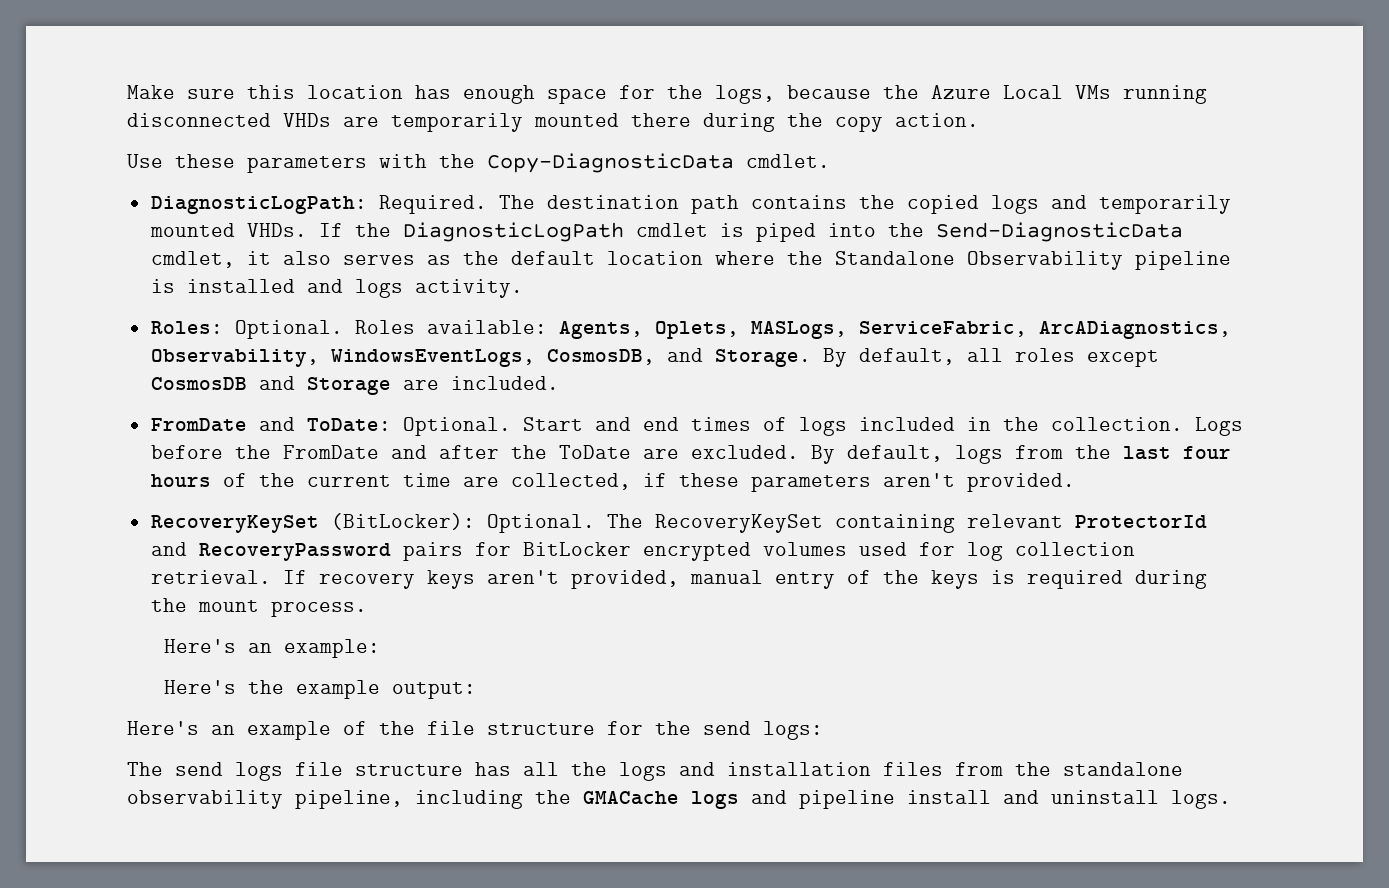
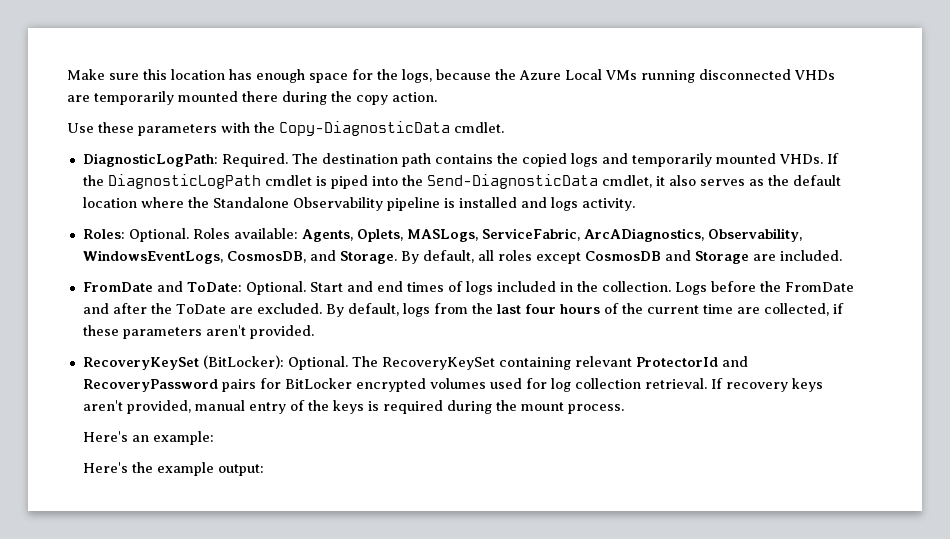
[127,721,823,740] [127,762,1183,781] [127,790,1231,809] // Here's an example of the file structure for the send logs: // The send logs file structure has all the logs and installation files from the standalone observability pipeline, including the GMACache logs and pipeline install and uninstall logs. -> (265, 470) none

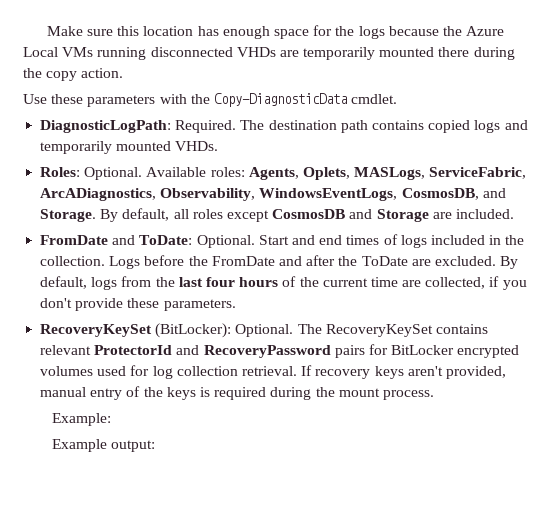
[402,69,432,83] logs, -> [358,26,385,39] logs
[496,153,518,164] the -> (424, 125) none
[826,153,839,164] [82,174,841,189] [82,197,635,211] If the DiagnosticLogPath cmdlet is piped into the Send-DiagnosticData cmdlet, it also serves as the default location where the Standalone Observability pipeline is installed and logs activity. -> (219, 146) none
[192,228,298,239] Roles available: -> [146,167,245,177] Available roles:
[82,325,314,339] these parameters aren't provided. -> [502,280,527,290] [40,298,236,311] you don't provide these parameters.
[498,357,571,370] containing -> [435,324,488,334] contains
[83,431,215,445] [83,462,215,476] Here's an example: // Here's the example -> [51,413,111,426] [51,439,107,452] Example: // Example

